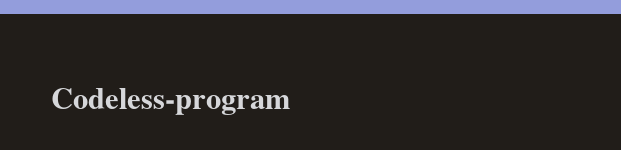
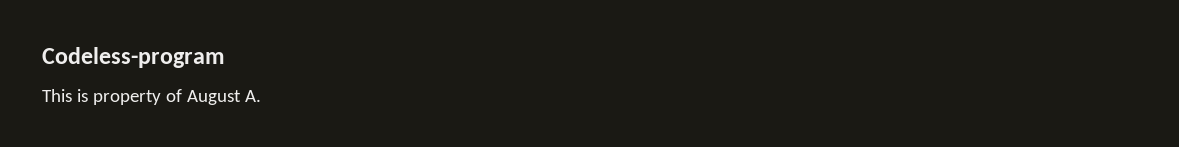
(290, 101) none -> [42,89,261,105] // This is property of August A.

